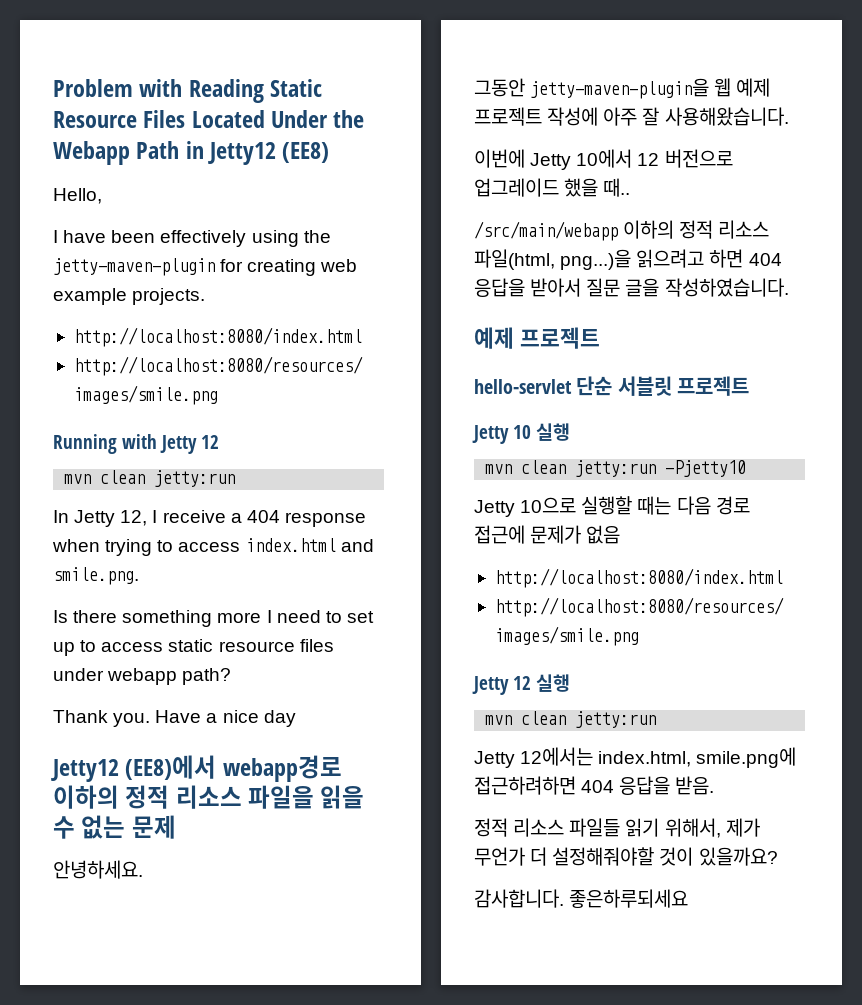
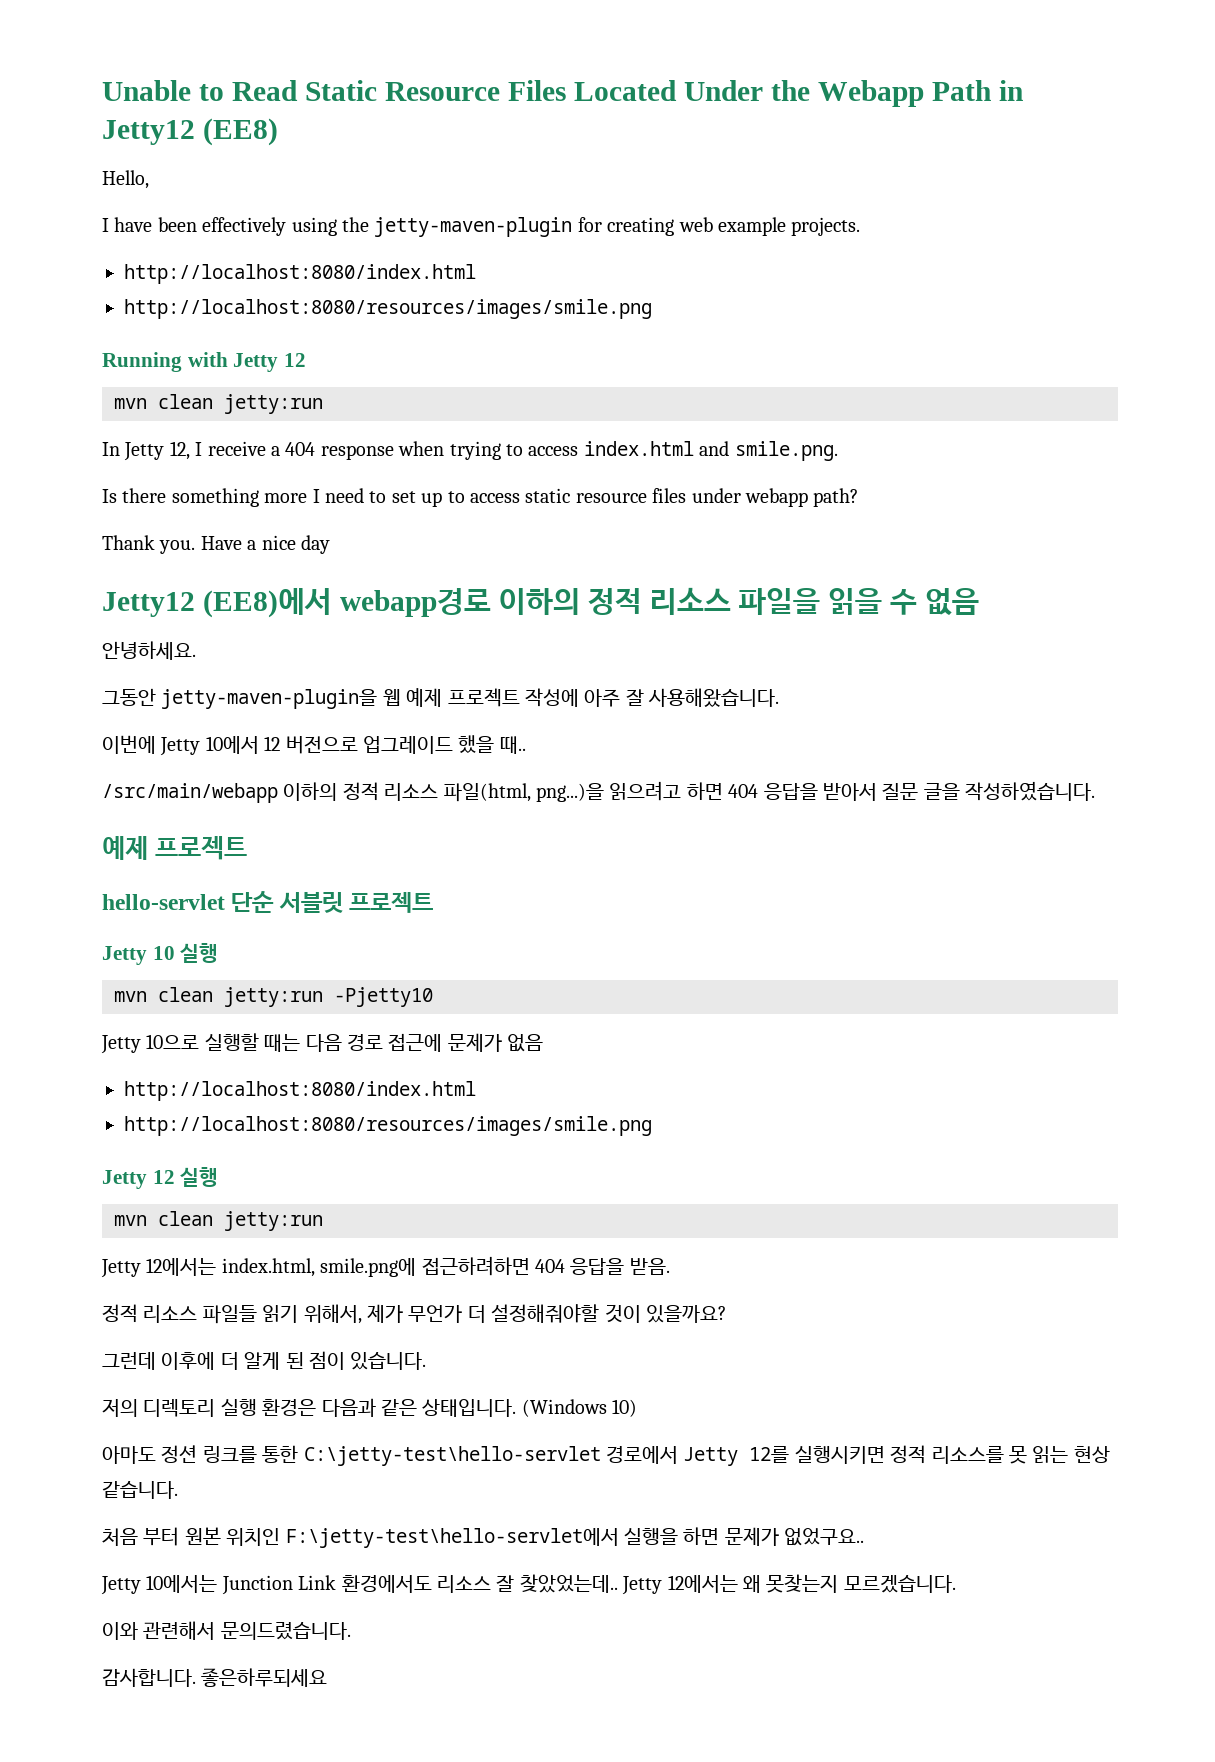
[53,79,264,103] Problem with Reading -> [102,80,298,101] Unable to Read
[81,815,176,839] 없는 문제 -> [924,588,979,615] 없음
(778, 856) none -> [102,1351,427,1370] [102,1398,638,1417] [102,1445,1110,1466] [102,1481,178,1499] [102,1527,865,1548] [101,1574,956,1595] [102,1621,351,1640] // 그런데 이후에 더 알게 된 점이 있습니다. // 저의 디렉토리 실행 환경은 다음과 같은 상태입니다. (Windows 10) // 아마도 정션 링크를 통한 C:\jetty-test\hello-servlet 경로에서 Jetty 12를 실행시키면 정적 리소스를 못 읽는 현상 같습니다. // 처음 부터 원본 위치인 F:\jetty-test\hello-servlet에서 실행을 하면 문제가 없었구요.. // Jetty 10에서는 Junction Link 환경에서도 리소스 잘 찾았었는데.. Jetty 12에서는 왜 못찾는지 모르겠습니다. // 이와 관련해서 문의드렸습니다.

